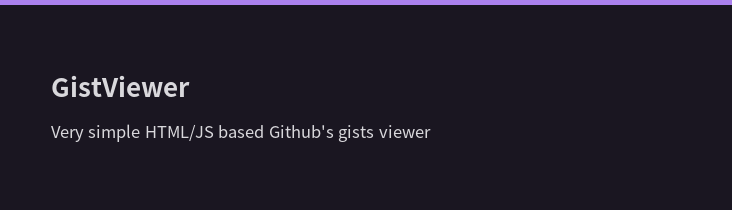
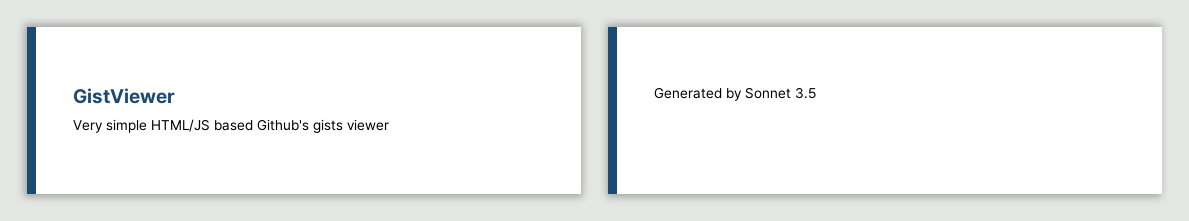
(431, 131) none -> [654,87,816,101] // Generated by Sonnet 3.5

